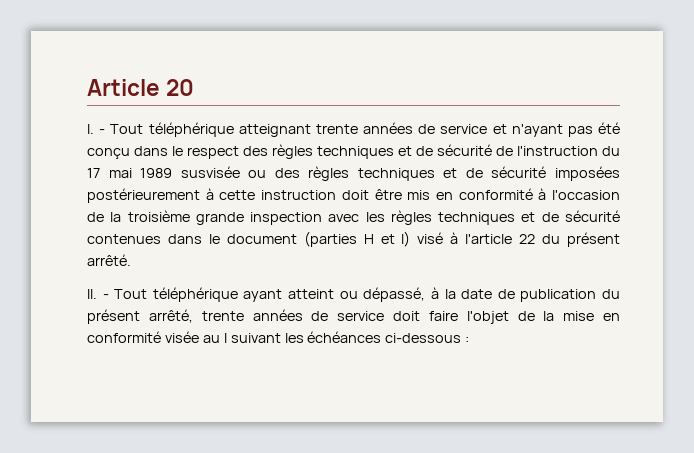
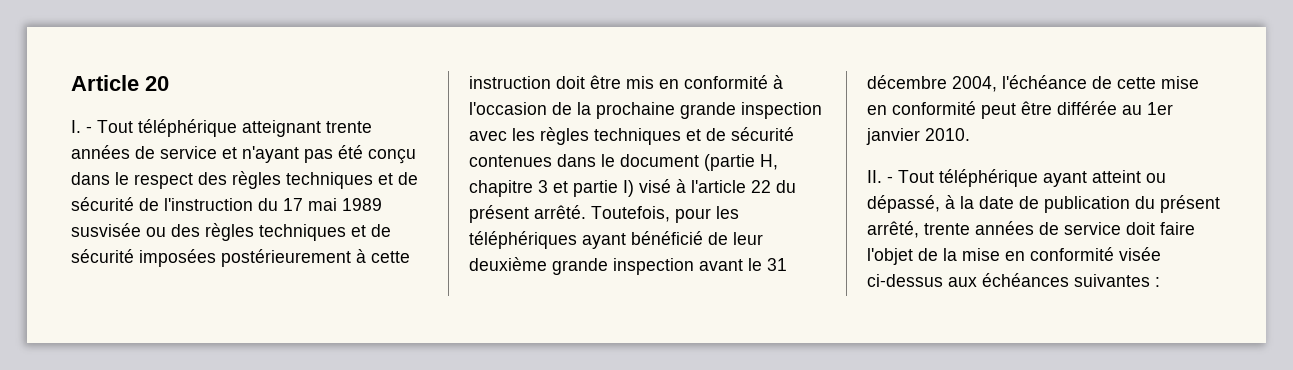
[127,210,190,222] troisième -> [596,102,675,119] prochaine
[303,231,395,247] (parties H et -> [704,154,778,171] [469,180,618,197] (partie H, chapitre 3 et partie
(131, 260) none -> [591,206,739,223] [469,231,763,249] [469,257,787,275] [867,75,1199,92] [867,101,1173,119] [866,128,970,145] Toutefois, pour les téléphériques ayant bénéficié de leur deuxième grande inspection avant le 31 décembre 2004, l'échéance de cette mise en conformité peut être différée au 1er janvier 2010.
[202,331,462,343] au I suivant les échéances ci-dessous -> [867,273,1150,287] ci-dessus aux échéances suivantes

